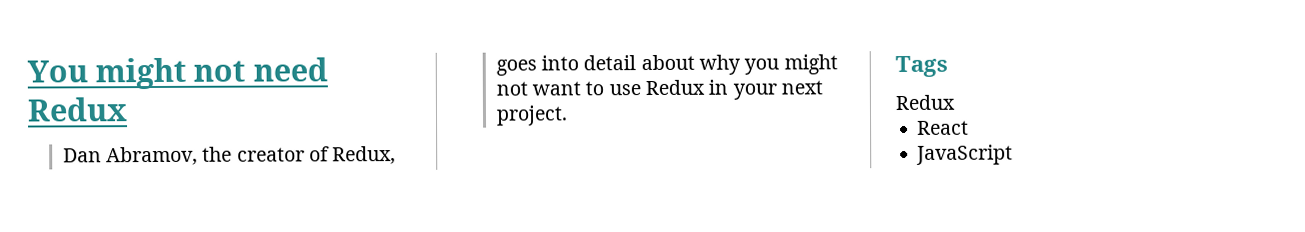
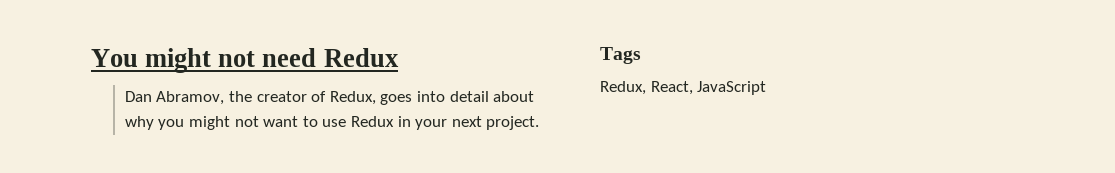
[895,94,955,111] [917,120,970,135] Redux // React // -> [600,81,693,95] Redux, React,

